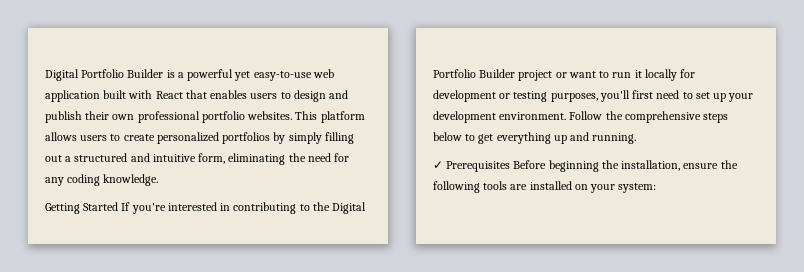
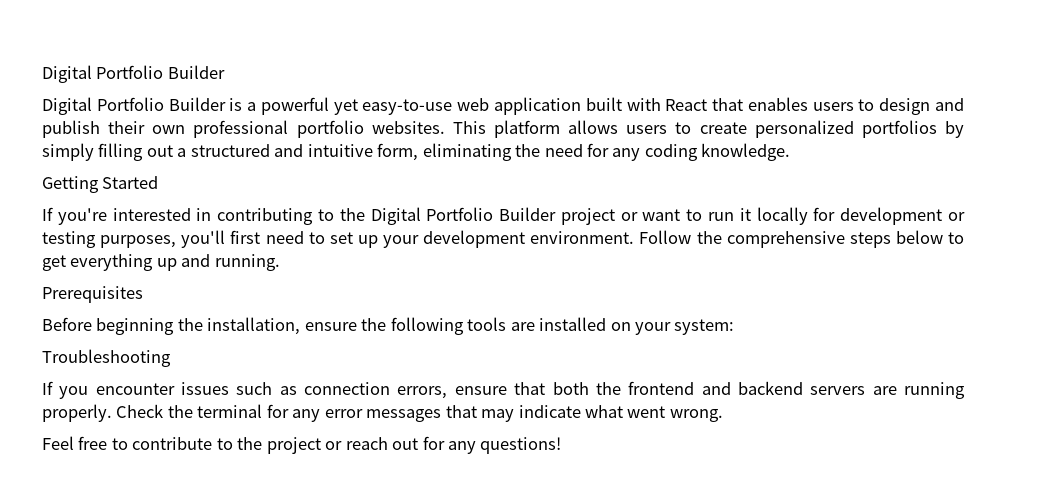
[45,69,164,81] Digital Portfolio Builder -> [42,65,225,83] [42,97,226,115] Digital Portfolio Builder // Digital Portfolio Builder
(119, 206) none -> (159, 182) //
[433,161,443,169] ✓ -> (280, 262) none
(511, 166) none -> (143, 294) //
(657, 188) none -> [42,349,171,367] [42,381,966,399] [42,404,723,422] [42,436,562,454] // Troubleshooting // If you encounter issues such as connection errors, ensure that both the frontend and backend servers are running properly. Check the terminal for any error messages that may indicate what went wrong. // Feel free to contribute to the project or reach out for any questions!

